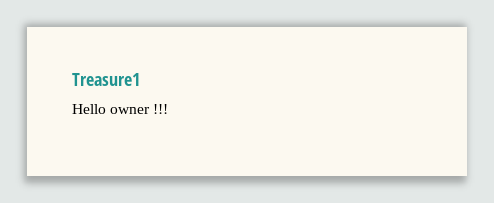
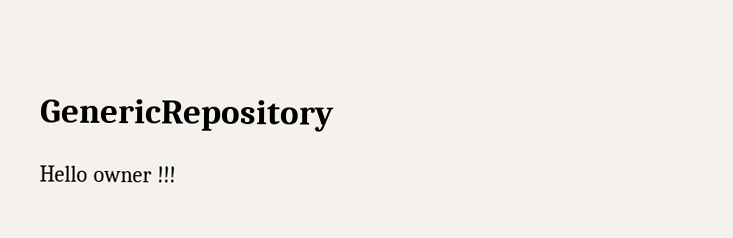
[72,73,140,86] Treasure1 -> [39,98,335,132] GenericRepository

